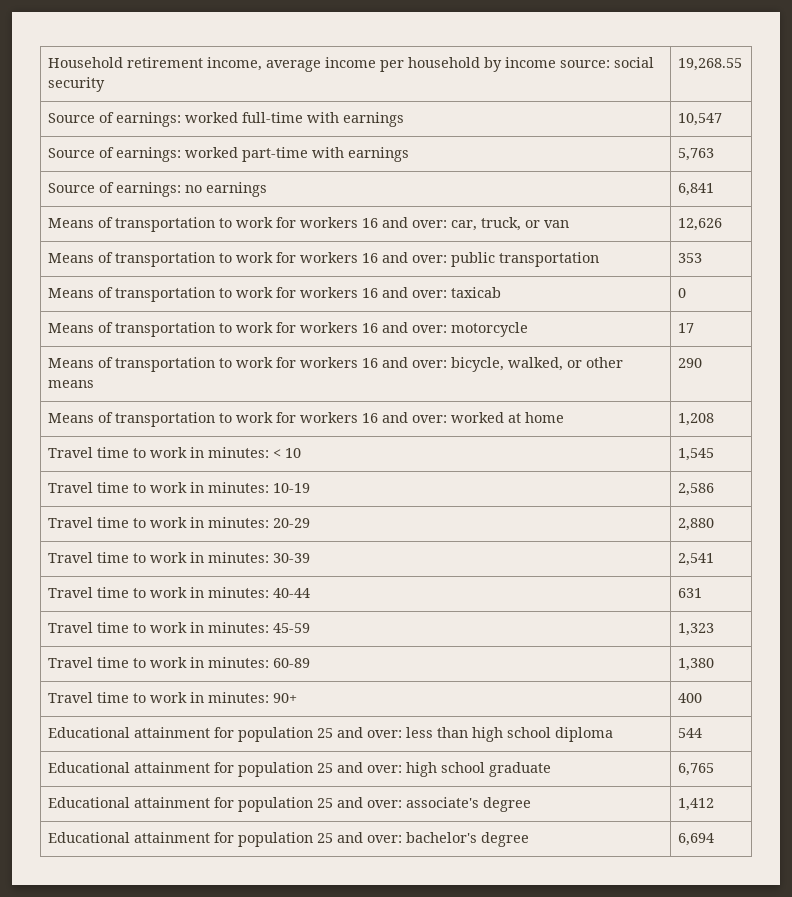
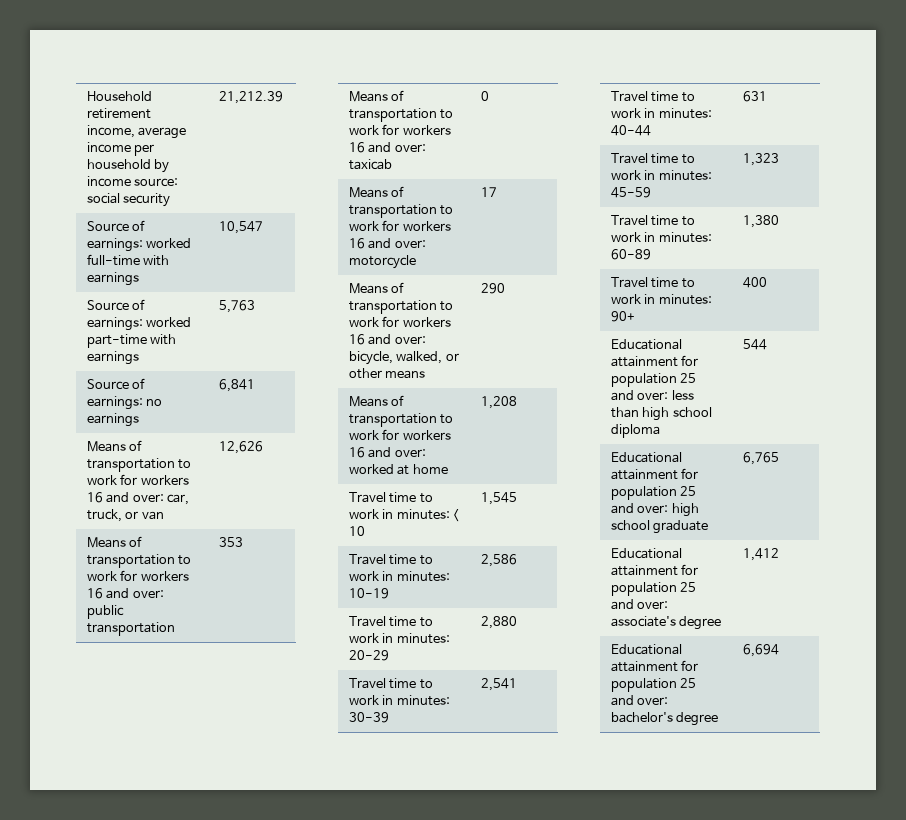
[677,58,742,71] 19,268.55 -> [218,91,283,104] 21,212.39

